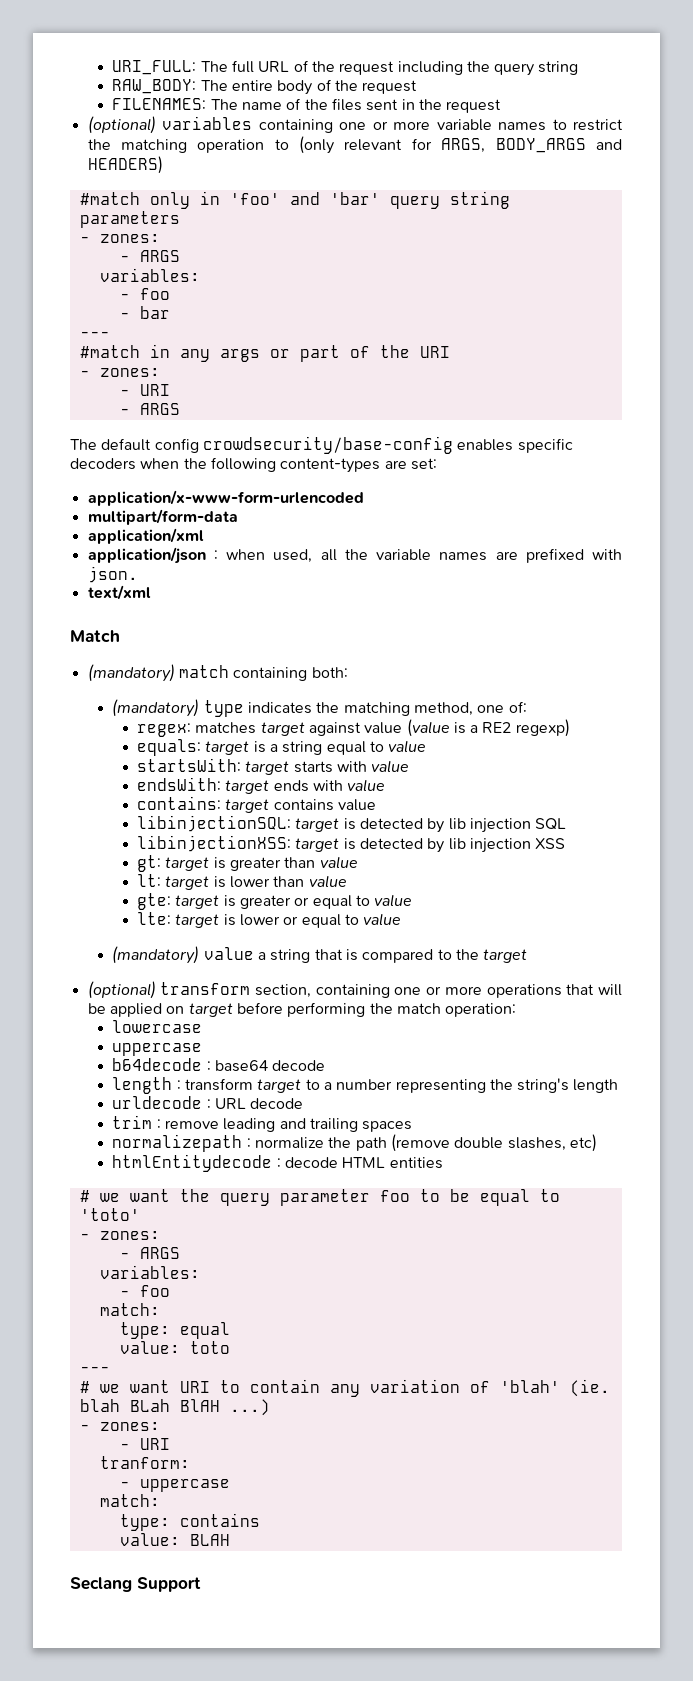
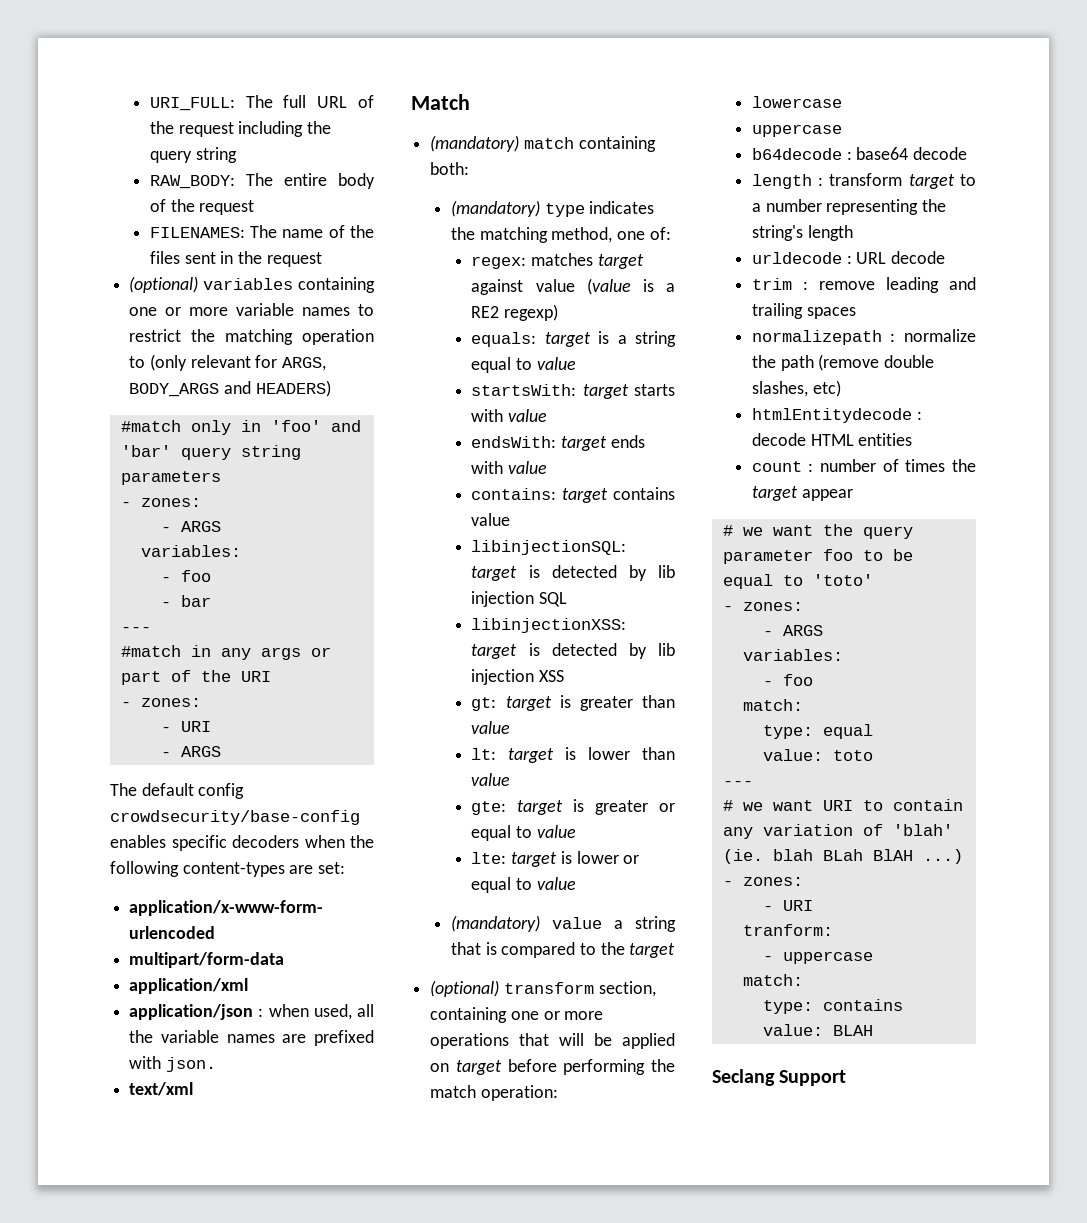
(443, 1163) none -> [751,459,976,472] [751,486,853,501] // count : number of times the target appear

